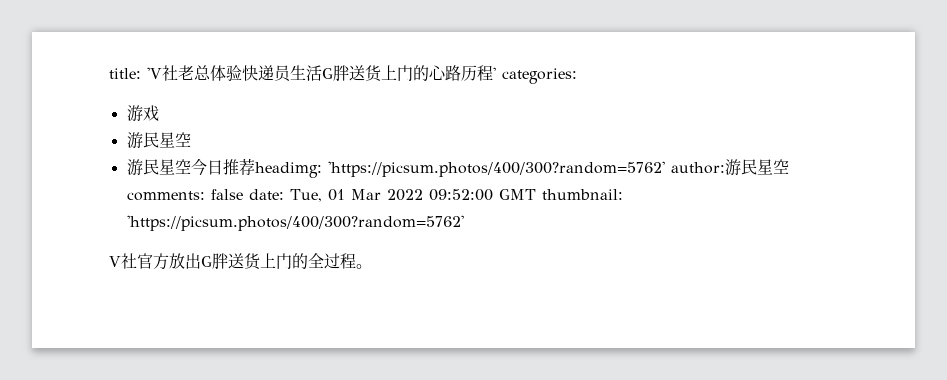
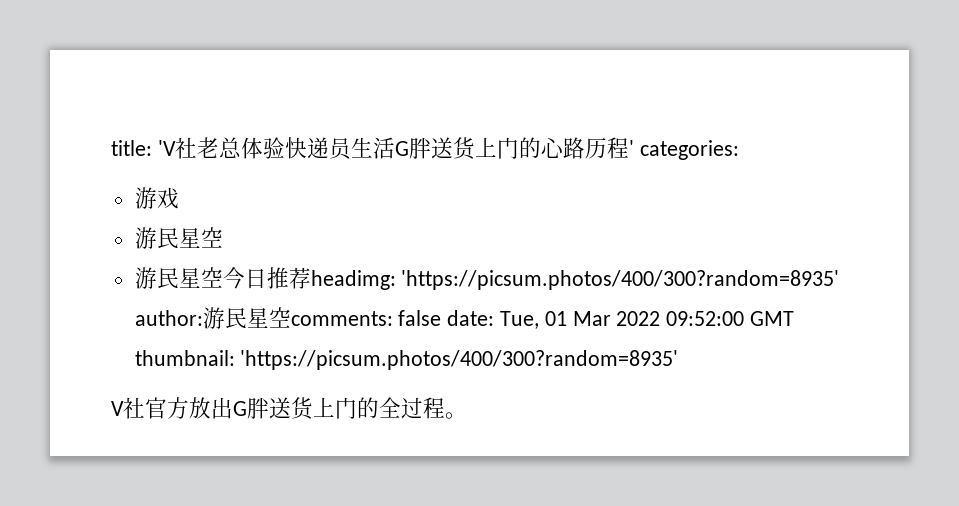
[327,161,665,177] 'https://picsum.photos/400/300?random=5762' -> [401,270,840,290] 'https://picsum.photos/400/300?random=8935'
[126,215,464,231] 'https://picsum.photos/400/300?random=5762' -> [240,350,679,370] 'https://picsum.photos/400/300?random=8935'

